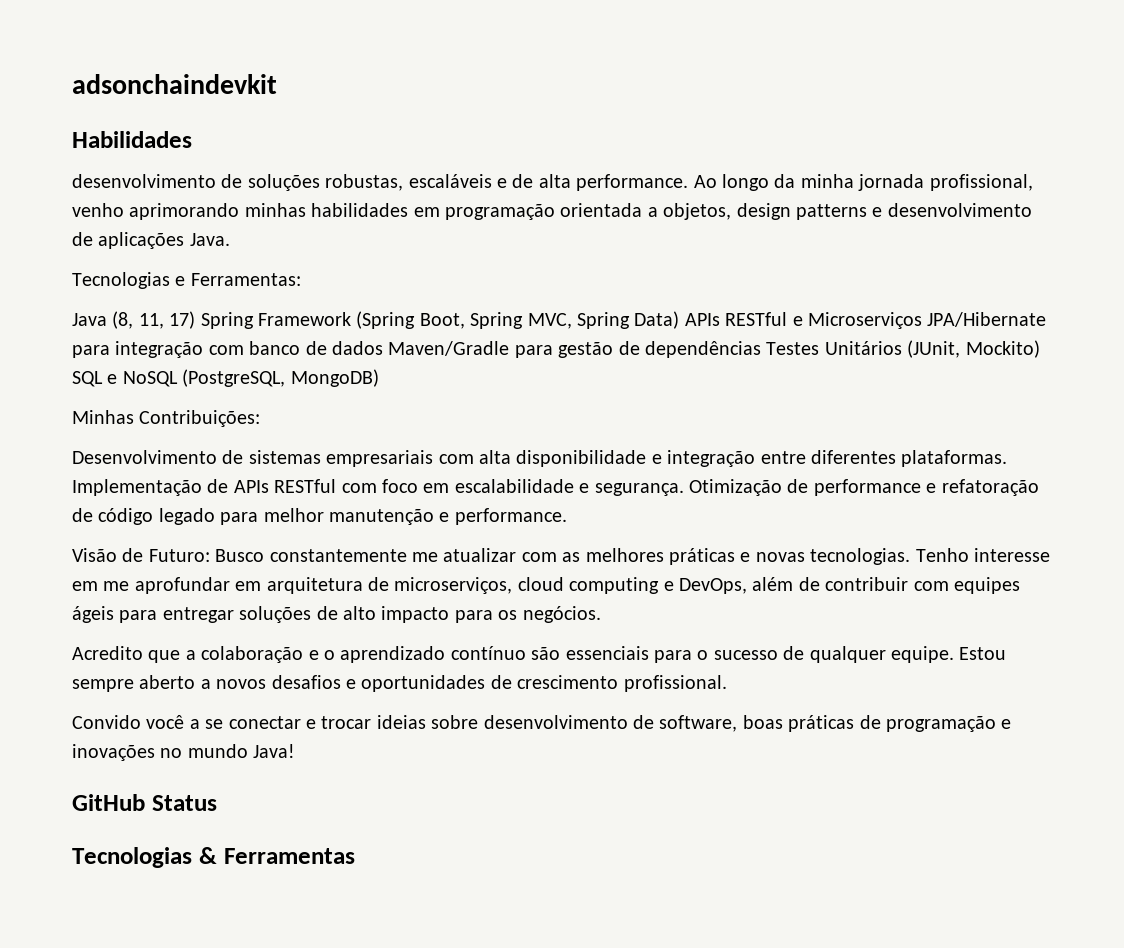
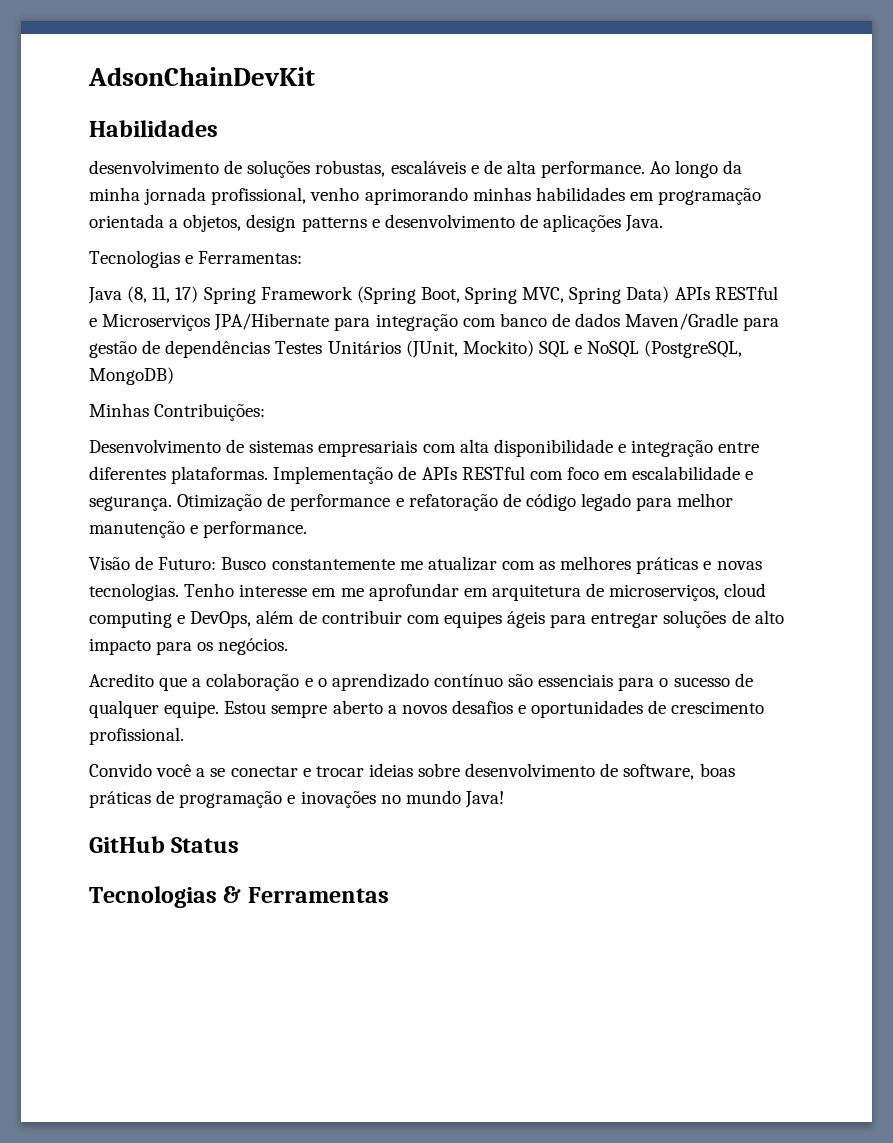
[72,74,277,94] adsonchaindevkit -> [88,67,315,86] AdsonChainDevKit

